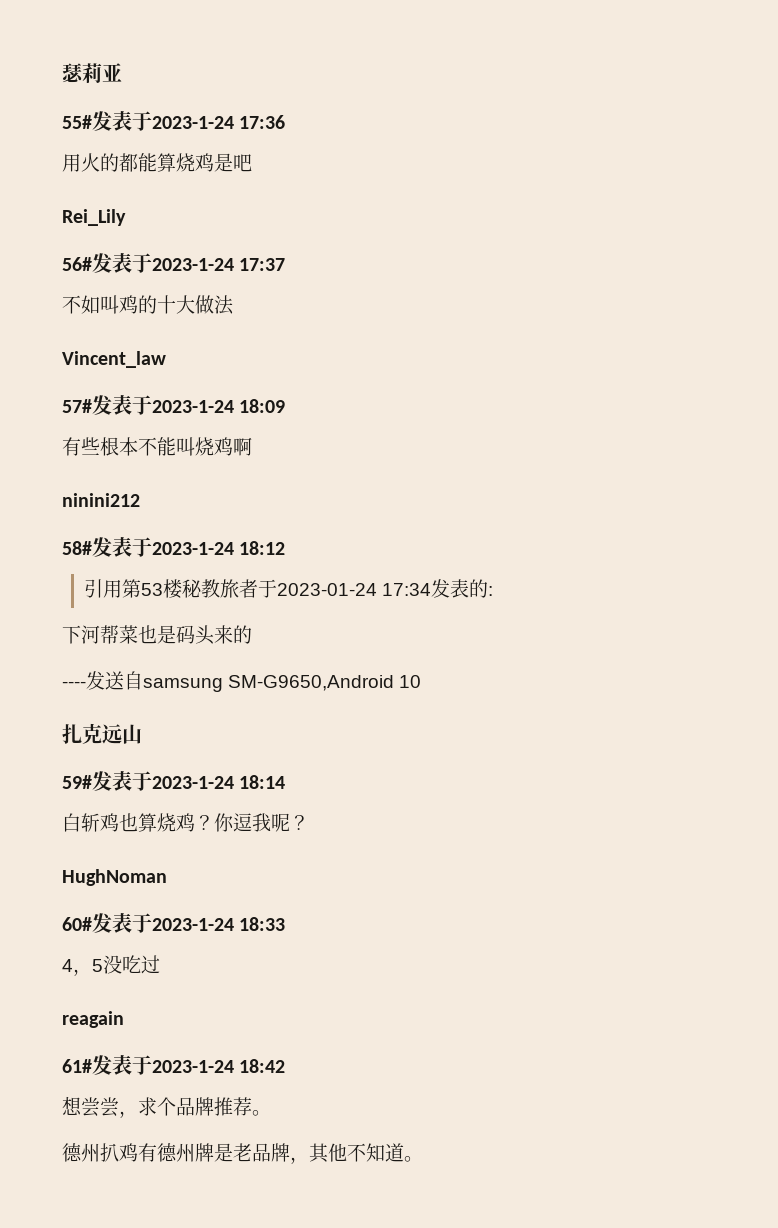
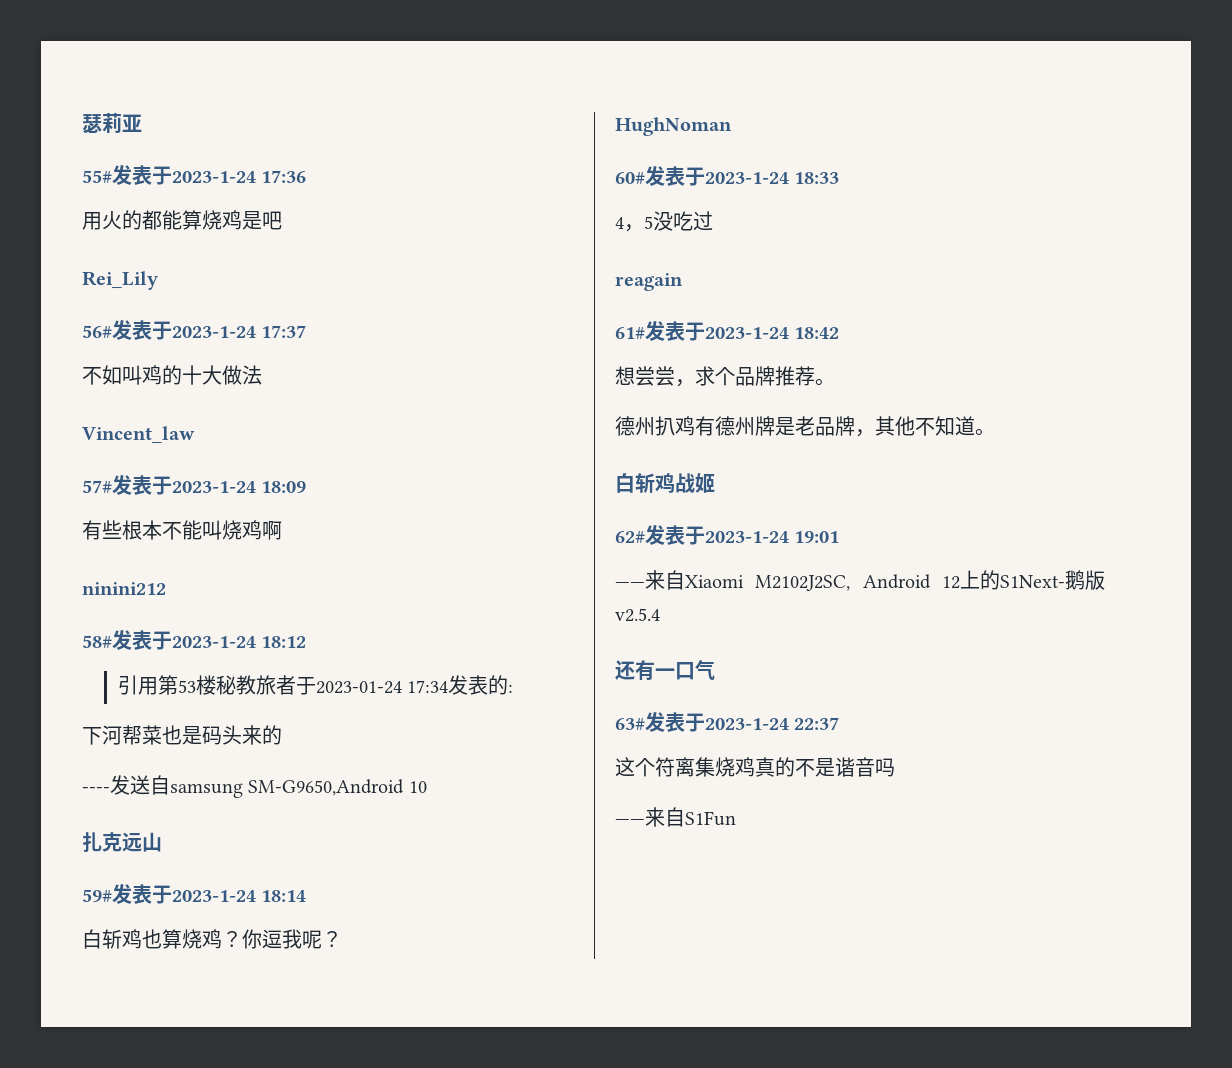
(423, 1159) none -> [615,473,715,493] [615,525,840,545] [615,570,1105,591] [615,608,660,622] [615,660,715,680] [615,712,840,732] [615,757,895,777] [615,807,736,827] // 白斩鸡战姬 // 62#发表于2023-1-24 19:01 // ——来自Xiaomi M2102J2SC, Android 12上的S1Next-鹅版v2.5.4 // 还有一口气 // 63#发表于2023-1-24 22:37 // 这个符离集烧鸡真的不是谐音吗 // ——来自S1Fun

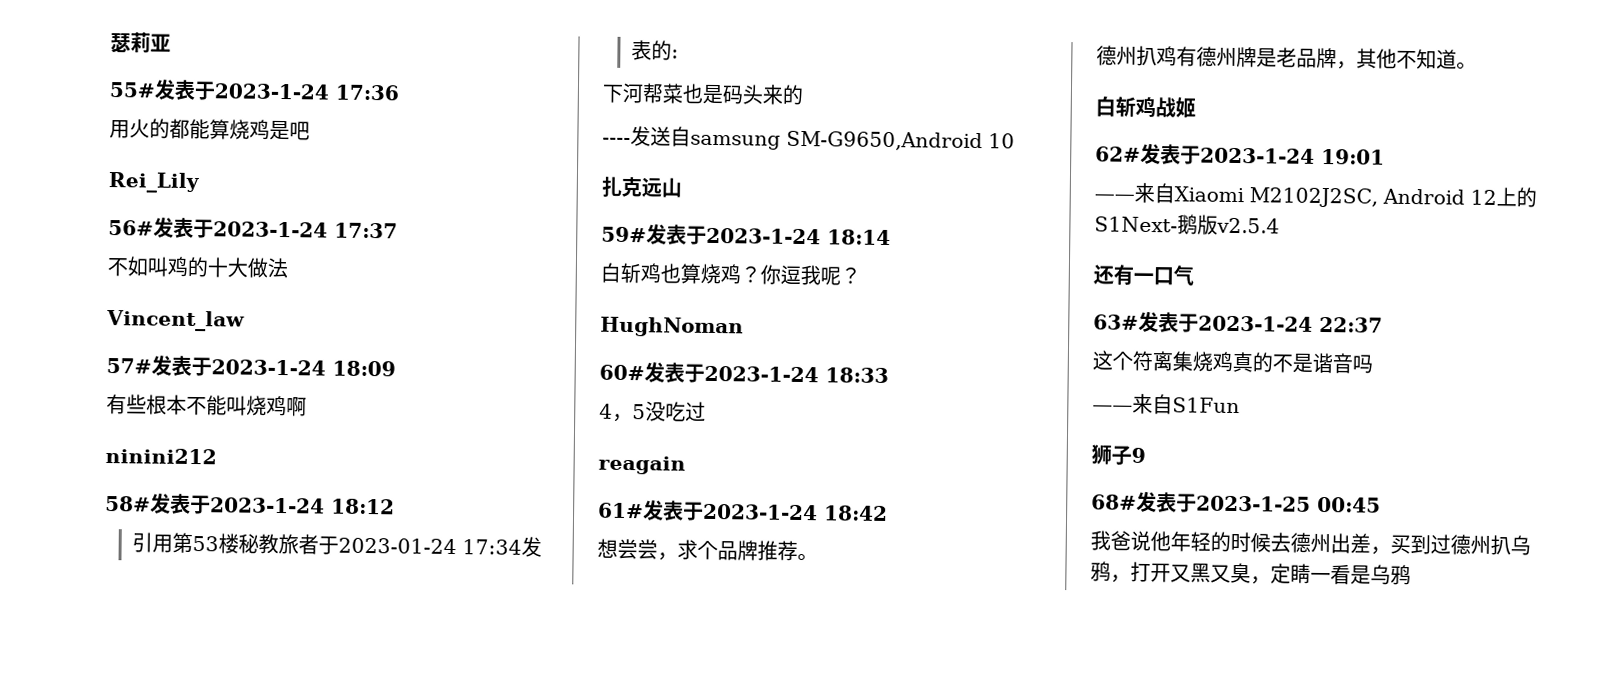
(736, 818) none -> [1091,444,1146,466] [1091,491,1381,513] [1090,530,1531,556] [1090,561,1411,586] // 狮子9 // 68#发表于2023-1-25 00:45 // 我爸说他年轻的时候去德州出差，买到过德州扒乌鸦，打开又黑又臭，定睛一看是乌鸦

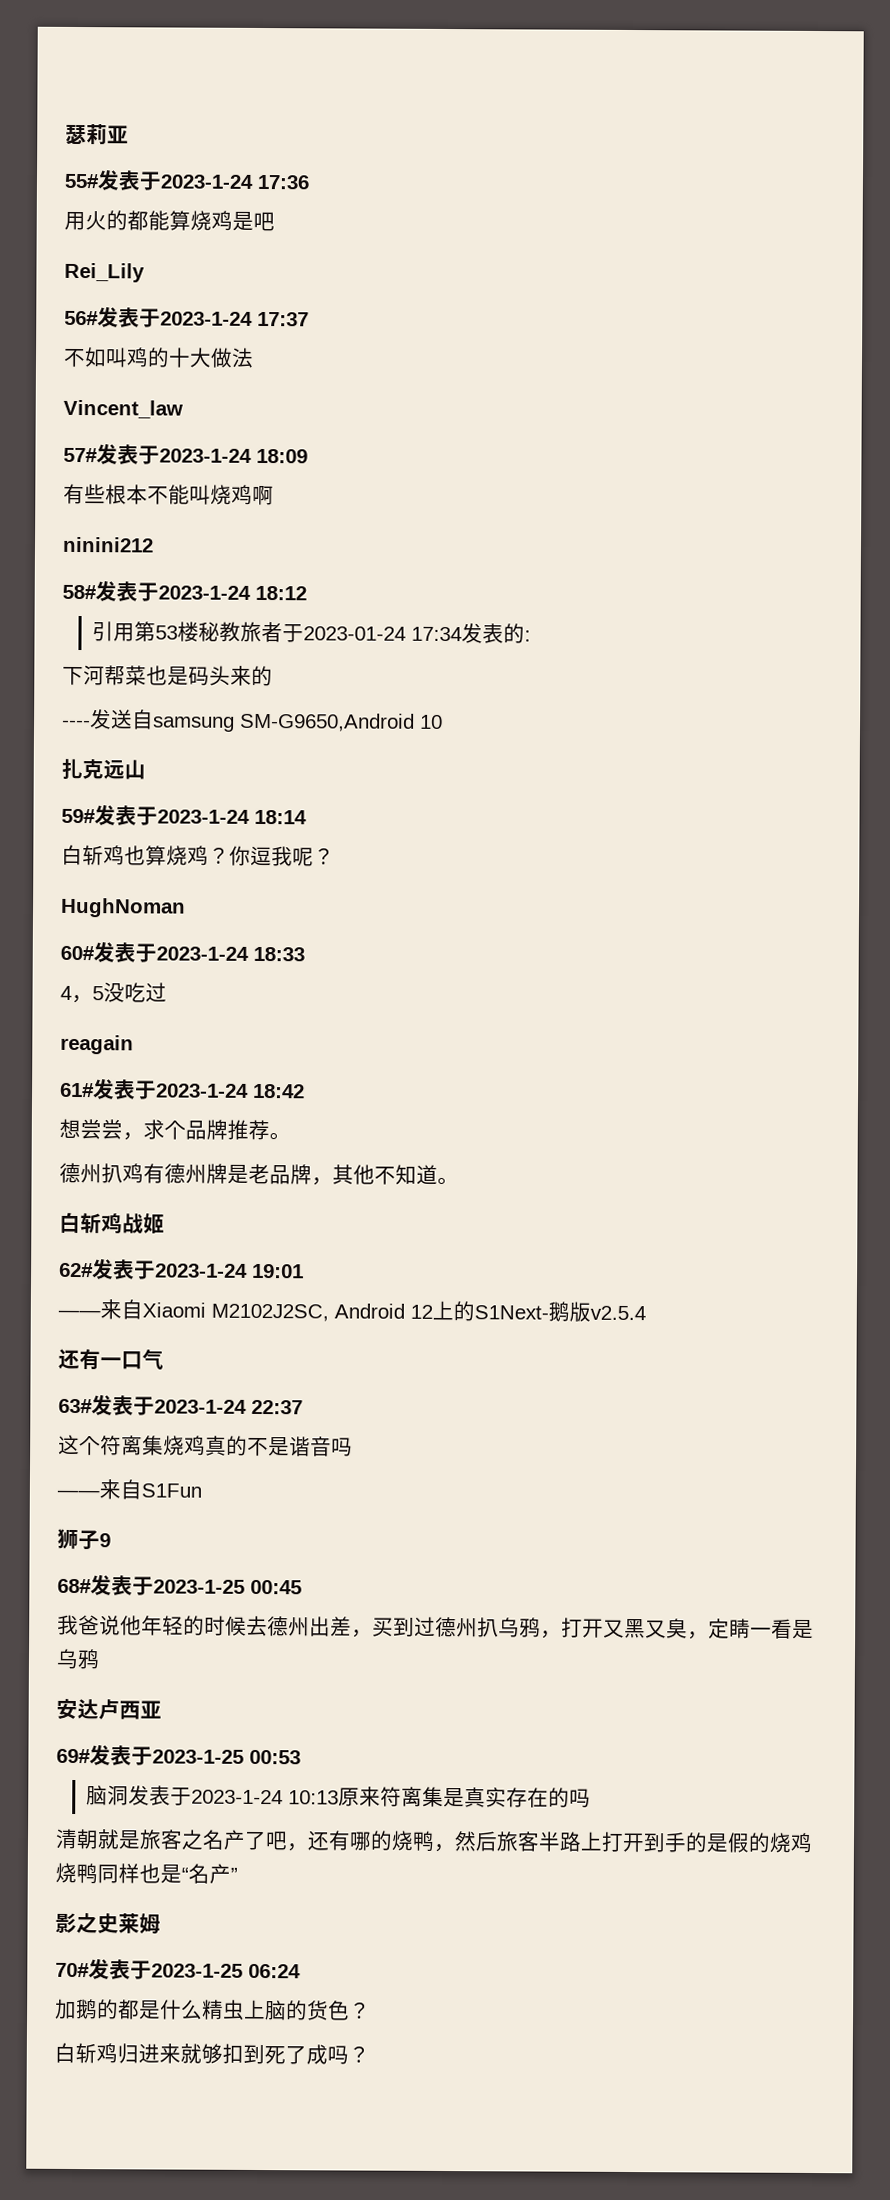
(1411, 575) none -> [56,1698,162,1720] [56,1745,301,1766] [86,1785,592,1808] [55,1828,813,1853] [55,1862,238,1885] [55,1912,161,1935] [55,1959,301,1980] [55,1998,371,2021] [54,2042,370,2065] // 安达卢西亚 // 69#发表于2023-1-25 00:53 // 脑洞发表于2023-1-24 10:13原来符离集是真实存在的吗 // 清朝就是旅客之名产了吧，还有哪的烧鸭，然后旅客半路上打开到手的是假的烧鸡烧鸭同样也是“名产” // 影之史莱姆 // 70#发表于2023-1-25 06:24 // 加鹅的都是什么精虫上脑的货色？ // 白斩鸡归进来就够扣到死了成吗？

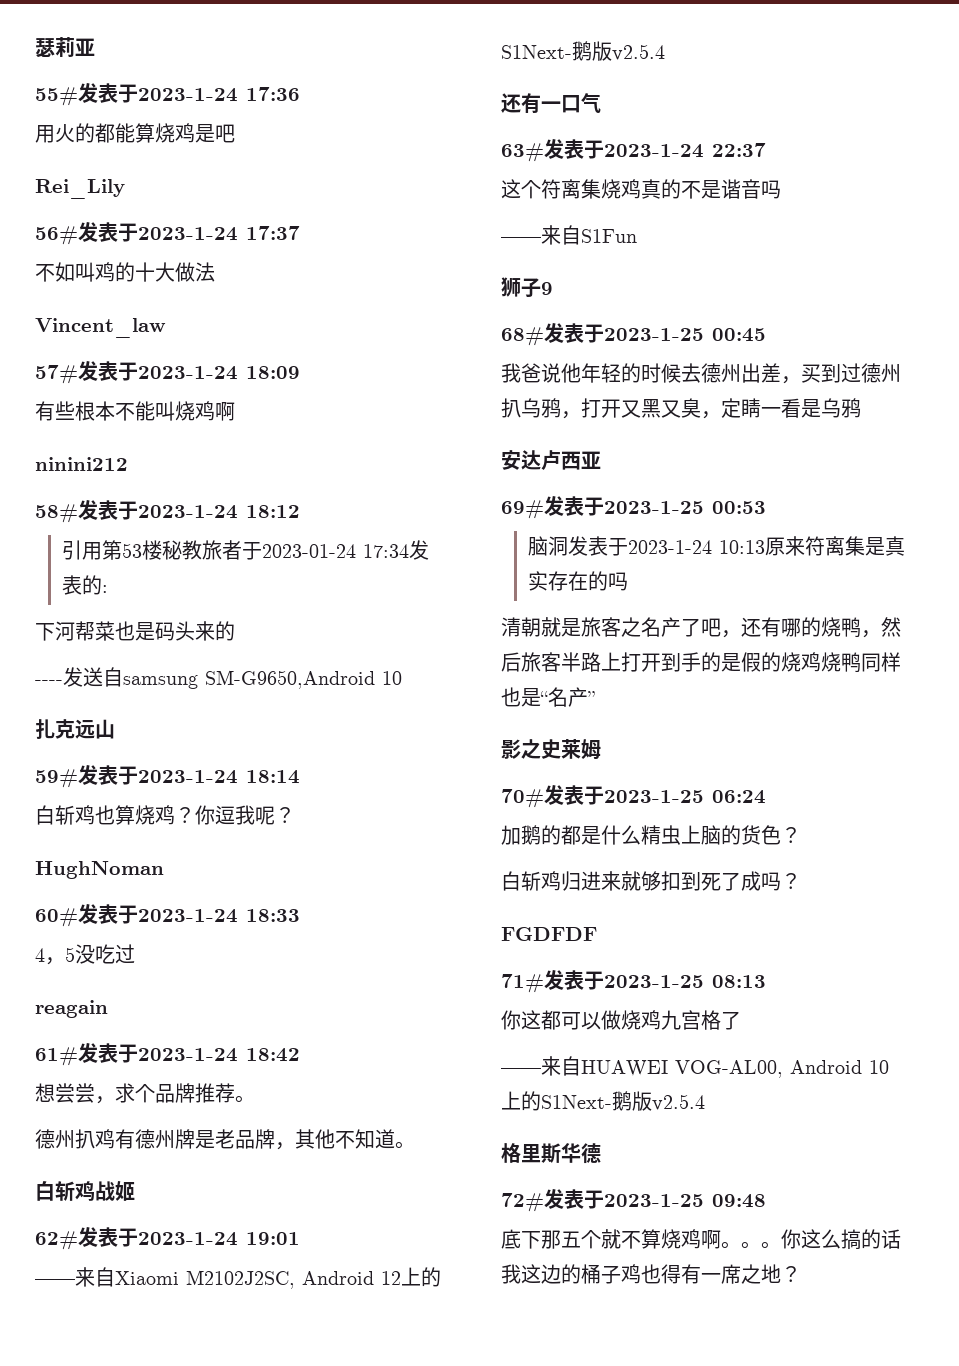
(370, 2054) none -> [501,927,597,941] [501,970,766,993] [501,1010,741,1030] [501,1056,889,1078] [501,1091,705,1111] [501,1143,601,1164] [501,1189,766,1212] [501,1229,901,1249] [501,1264,801,1284] // FGDFDF // 71#发表于2023-1-25 08:13 // 你这都可以做烧鸡九宫格了 // ——来自HUAWEI VOG-AL00, Android 10上的S1Next-鹅版v2.5.4 // 格里斯华德 // 72#发表于2023-1-25 09:48 // 底下那五个就不算烧鸡啊。。。你这么搞的话我这边的桶子鸡也得有一席之地？

